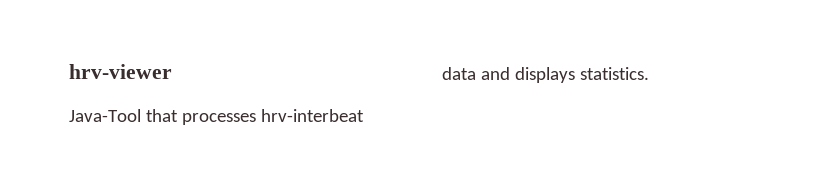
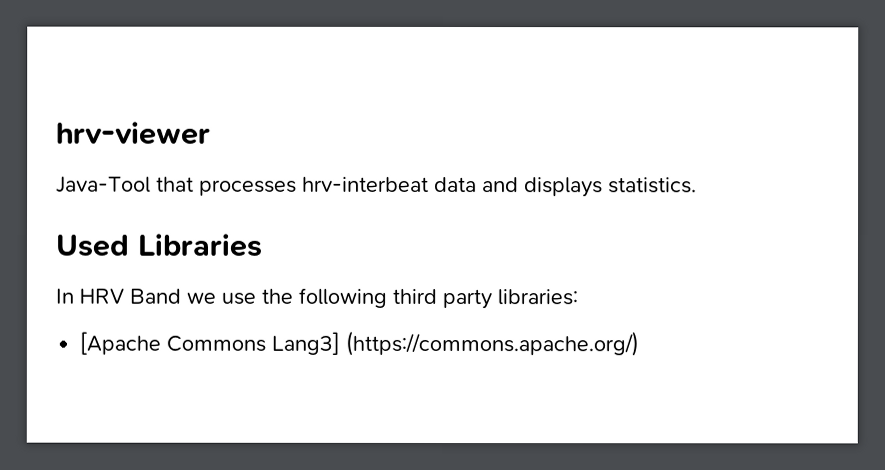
(649, 73) none -> [55,233,263,257] [55,287,578,310] [79,330,640,357] // Used Libraries // In HRV Band we use the following third party libraries: // [Apache Commons Lang3] (https://commons.apache.org/)

